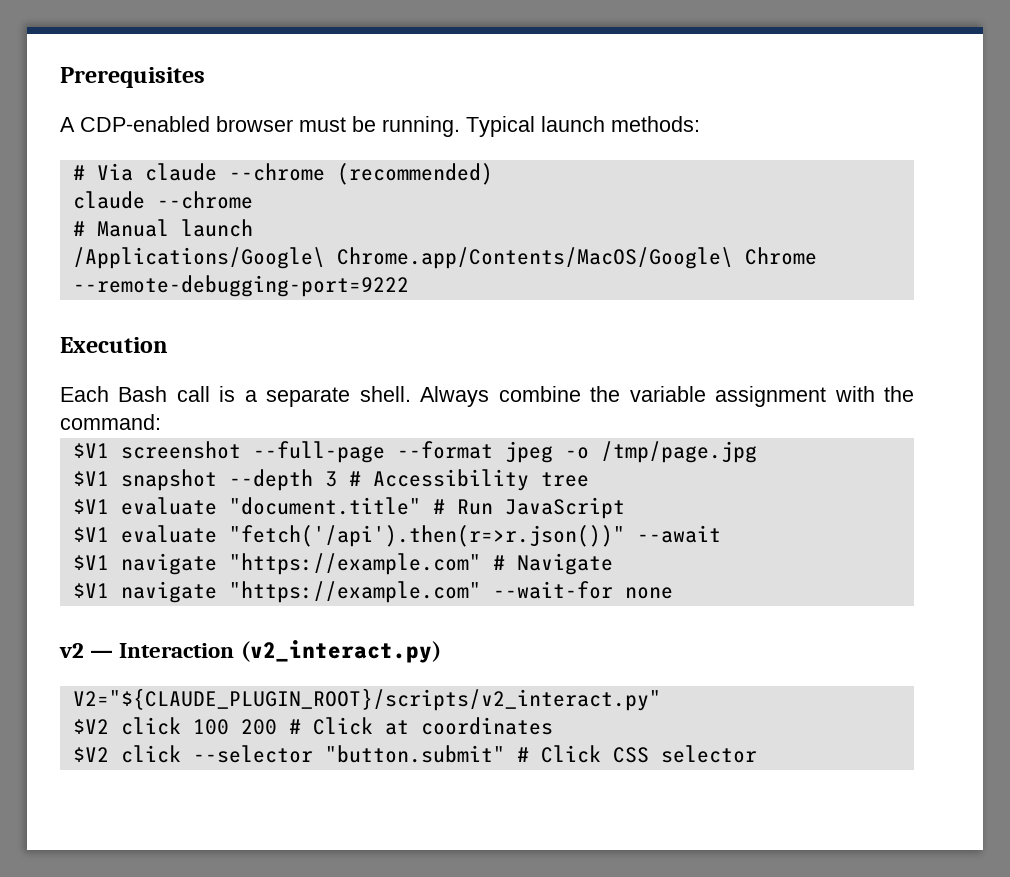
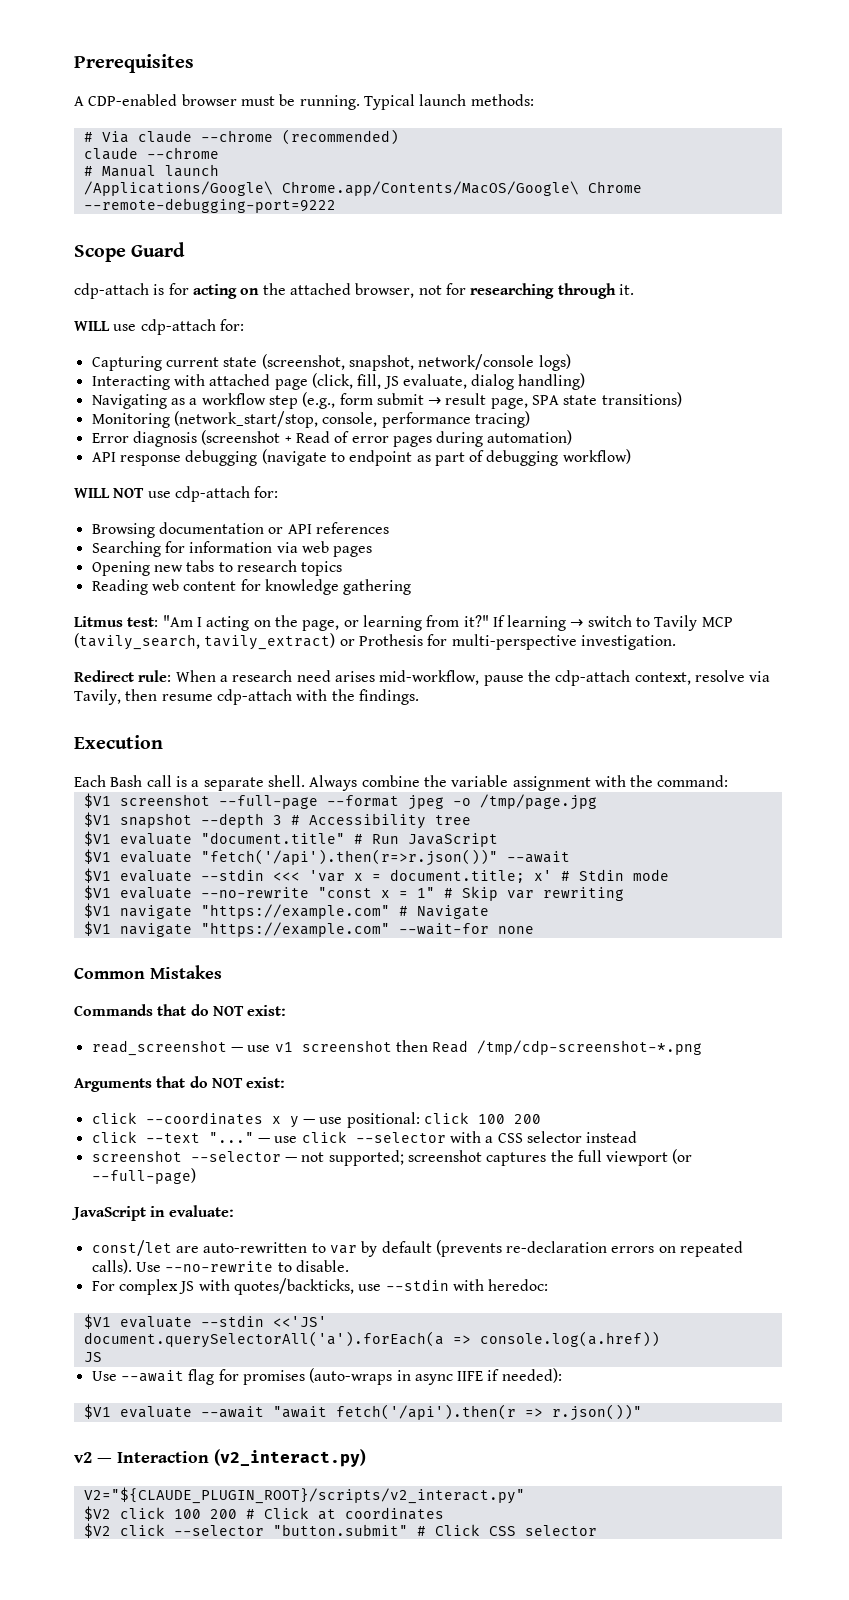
(409, 286) none -> [74,242,186,262] [74,283,634,299] [74,319,244,335] [91,354,571,371] [91,373,586,390] [91,392,682,409] [91,411,530,428] [91,430,573,447] [91,449,631,466] [74,486,279,502] [91,522,389,538] [91,541,373,557] [91,560,343,576] [91,579,412,595] [74,615,733,631] [74,633,676,650] [74,670,771,686] [74,689,419,705] // Scope Guard // cdp-attach is for acting on the attached browser, not for researching through it. // WILL use cdp-attach for: // Capturing current state (screenshot, snapshot, network/console logs) // Interacting with attached page (click, fill, JS evaluate, dialog handling) // Navigating as a workflow step (e.g., form submit → result page, SPA state transitions) // Monitoring (network_start/stop, console, performance tracing) // Error diagnosis (screenshot + Read of error pages during automation) // API response debugging (navigate to endpoint as part of debugging workflow) // WILL NOT use cdp-attach for: // Browsing documentation or API references // Searching for information via web pages // Opening new tabs to research topics // Reading web content for knowledge gathering // Litmus test: "Am I acting on the page, or learning from it?" If learning → switch to Tavily MCP (tavily_search, tavily_extract) or Prothesis for multi-perspective investigation. // Redirect rule: When a research need arises mid-workflow, pause the cdp-attach context, resolve via Tavily, then resume cdp-attach with the findings.
(721, 534) none -> [83,868,669,883] [83,885,624,901] // $V1 evaluate --stdin <<< 'var x = document.title; x' # Stdin mode // $V1 evaluate --no-rewrite "const x = 1" # Skip var rewriting
(673, 593) none -> [74,965,222,979] [74,1004,287,1016] [91,1040,703,1056] [74,1076,286,1092] [91,1112,541,1128] [91,1131,638,1143] [91,1149,693,1166] [91,1168,196,1184] [71,1205,234,1221] [91,1240,744,1257] [91,1259,349,1274] [91,1278,549,1295] [83,1314,327,1329] [83,1331,660,1348] [83,1352,102,1362] [91,1368,562,1385] [83,1404,642,1421] // Common Mistakes // Commands that do NOT exist: // read_screenshot — use v1 screenshot then Read /tmp/cdp-screenshot-*.png // Arguments that do NOT exist: // click --coordinates x y — use positional: click 100 200 // click --text "..." — use click --selector with a CSS selector instead // screenshot --selector — not supported; screenshot captures the full viewport (or --full-page) // JavaScript in evaluate: // const/let are auto-rewritten to var by default (prevents re-declaration errors on repeated calls). Use --no-rewrite to disable. // For complex JS with quotes/backticks, use --stdin with heredoc: // $V1 evaluate --stdin <<'JS' // document.querySelectorAll('a').forEach(a => console.log(a.href)) // JS // Use --await flag for promises (auto-wraps in async IIFE if needed): // $V1 evaluate --await "await fetch('/api').then(r => r.json())"

